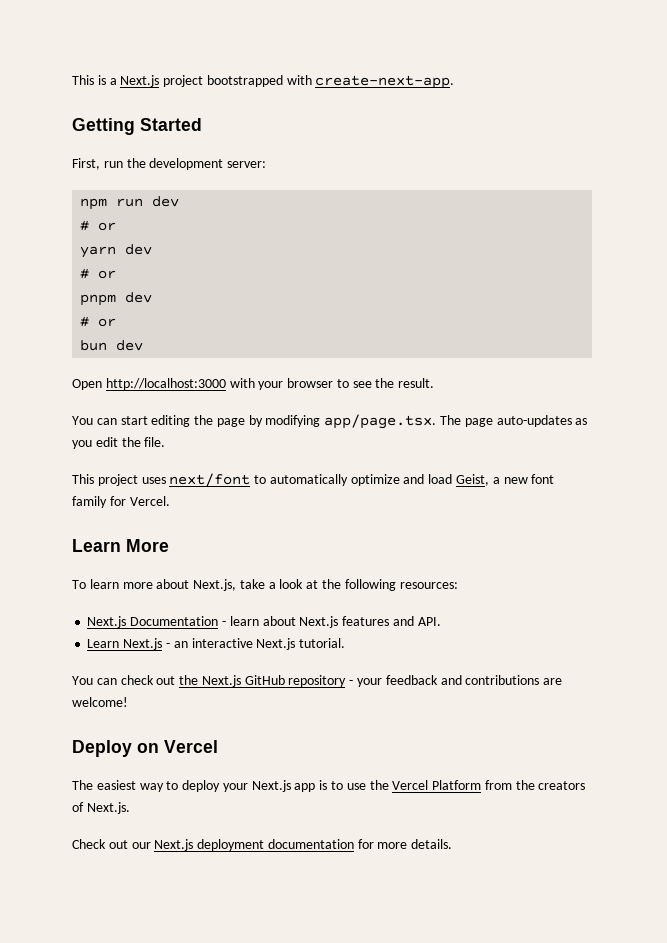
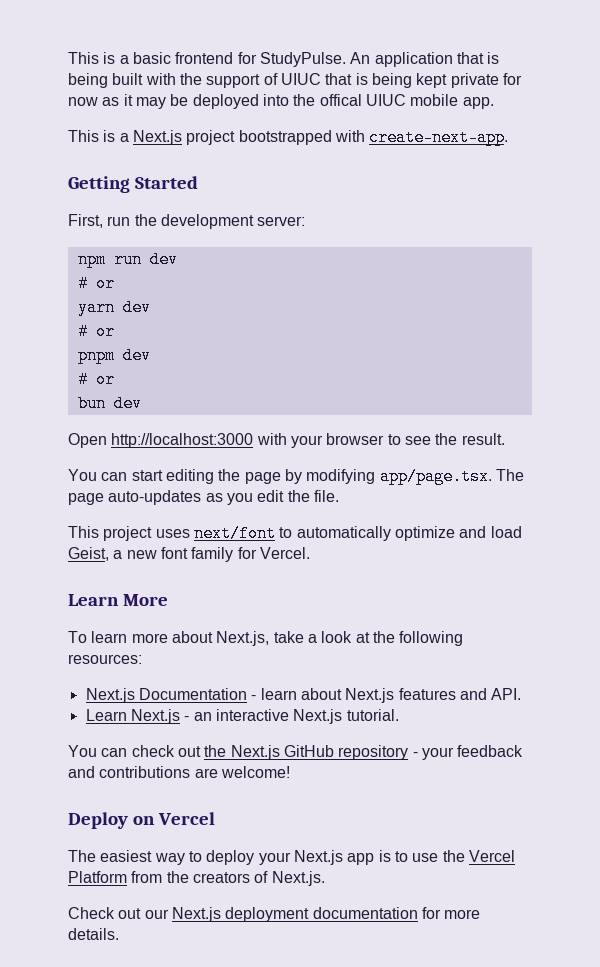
[72,75,117,85] This is a -> [68,52,500,67] [68,73,522,88] [68,94,494,109] [68,130,129,142] This is a basic frontend for StudyPulse. An application that is being built with the support of UIUC that is being kept private for now as it may be deployed into the offical UIUC mobile app. // This is a

